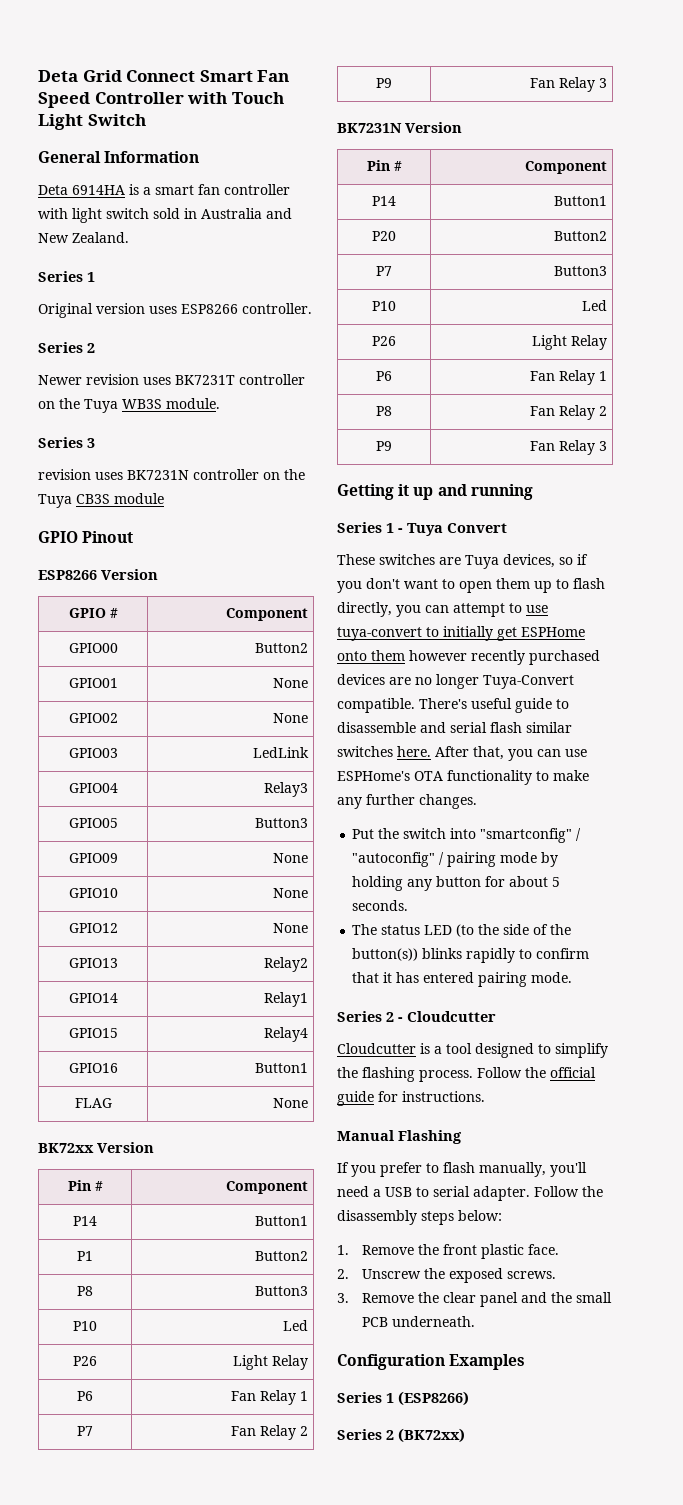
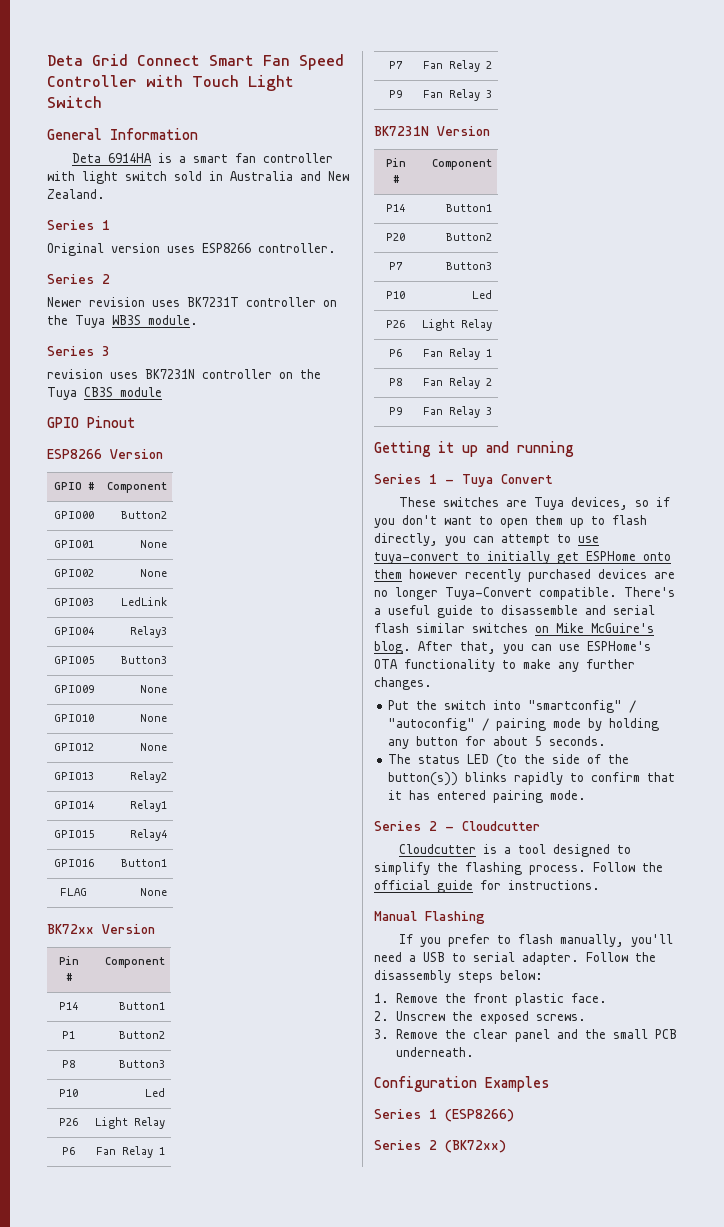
(467, 703) none -> [374,608,381,615] a
[397,746,431,757] here. -> [535,623,654,633] [374,641,411,654] on Mike McGuire's blog.

